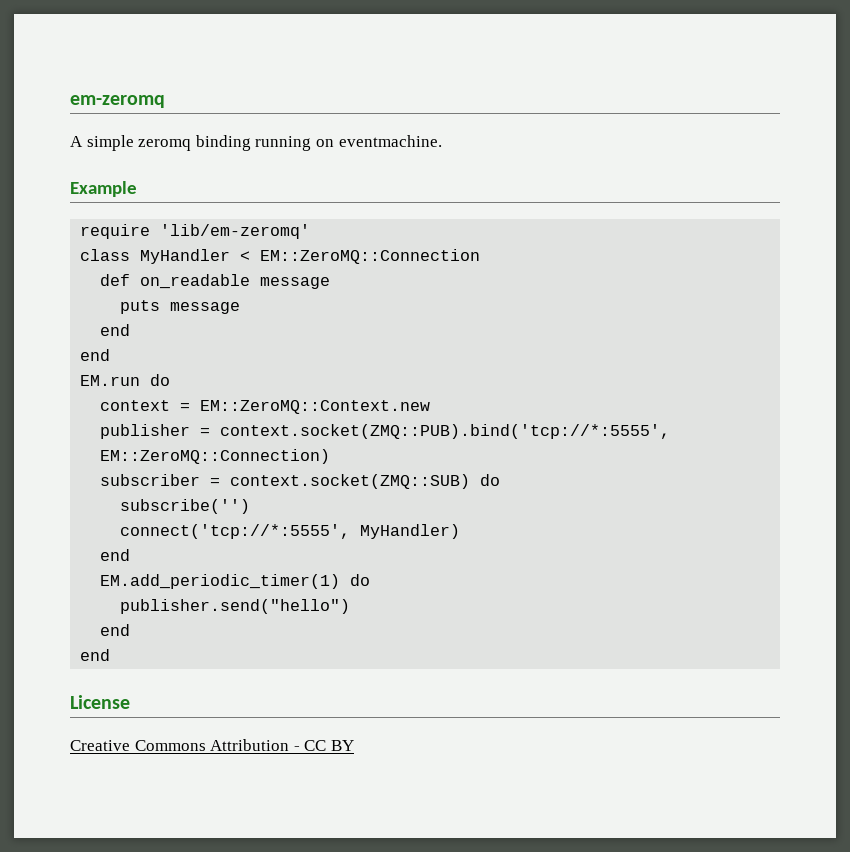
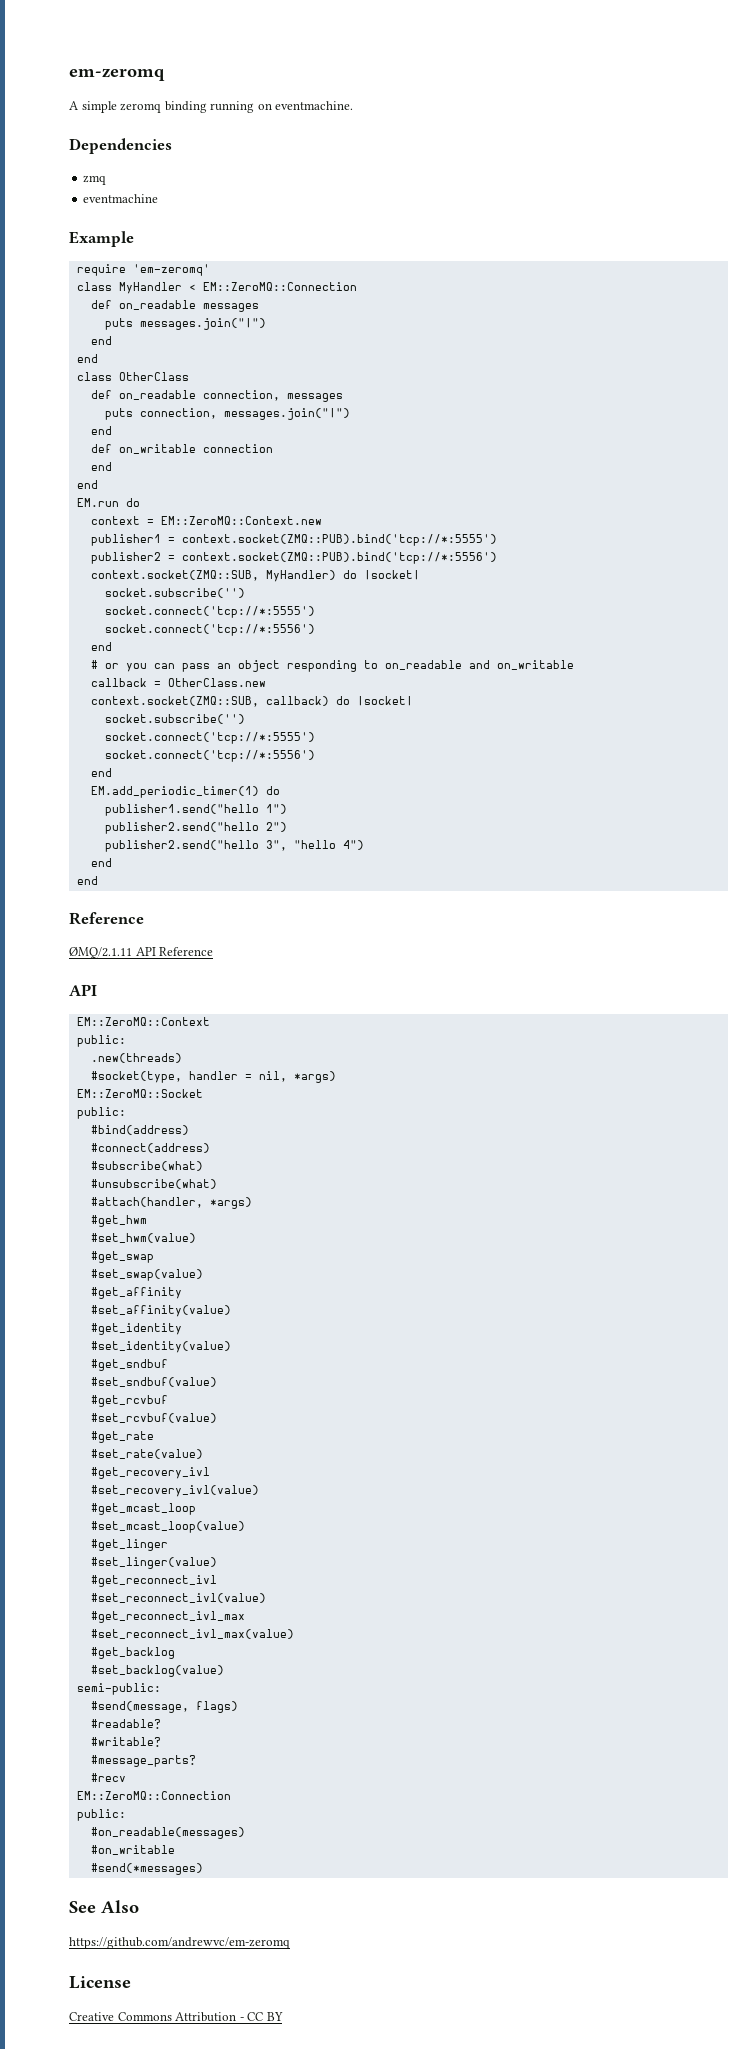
(442, 141) none -> [69,138,172,154] [83,175,107,185] [83,194,159,203] // Dependencies // zmq // eventmachine
[160,224,311,239] 'lib/em-zeromq' -> [132,264,210,276] 'em-zeromq'
[260,277,331,289] [120,300,241,314] message // puts message -> [202,303,259,312] [104,318,266,330] [90,336,112,345] [76,354,98,363] [76,372,189,381] [90,390,343,402] [104,408,350,420] [90,426,112,435] [90,444,273,454] messages // puts messages.join("|") // end // end // class OtherClass // def on_readable connection, messages // puts connection, messages.join("|") // end // def on_writable connection
[100,424,671,439] [100,449,331,464] [100,474,501,489] [120,499,251,514] [120,524,461,539] [100,549,131,561] [100,574,371,589] [120,599,351,614] [100,624,131,636] [80,649,111,661] publisher = context.socket(ZMQ::PUB).bind('tcp://*:5555', EM::ZeroMQ::Connection) // subscriber = context.socket(ZMQ::SUB) do // subscribe('') // connect('tcp://*:5555', MyHandler) // end // EM.add_periodic_timer(1) do // publisher.send("hello") // end // end -> [90,534,497,546] [90,552,497,564] [90,570,420,582] [104,588,245,598] [104,606,315,618] [104,624,315,636] [90,642,112,651] [90,660,574,672] [90,678,266,687] [90,696,413,707] [104,714,245,724] [104,732,315,744] [104,750,315,762] [90,768,112,777] [90,786,280,798] [104,804,287,816] [104,822,287,834] [104,840,364,852] [90,858,112,867] [76,876,98,885] [69,912,144,925] [69,947,214,959] [69,984,97,996] [76,1017,210,1026] [76,1035,126,1047] [90,1053,182,1063] [90,1071,336,1083] [76,1089,203,1098] [76,1107,126,1119] [90,1125,189,1135] [90,1143,210,1153] [90,1161,203,1171] [90,1179,217,1189] [90,1197,252,1209] [90,1215,147,1227] [90,1233,196,1243] [90,1251,154,1263] [90,1269,203,1281] [90,1287,182,1299] [90,1305,231,1317] [90,1323,182,1335] [90,1341,231,1353] [90,1359,168,1371] [90,1377,217,1387] [90,1395,168,1407] [90,1413,217,1423] [90,1431,154,1443] [90,1449,203,1459] [90,1467,210,1479] [90,1485,259,1497] [90,1503,196,1515] [90,1521,245,1533] [90,1539,168,1551] [90,1557,217,1569] [90,1575,217,1587] [90,1593,266,1603] [90,1611,245,1623] [90,1629,294,1639] [90,1647,175,1659] [90,1665,224,1677] [76,1683,161,1695] [90,1701,238,1713] [90,1719,161,1729] [90,1737,161,1747] [90,1755,196,1767] [90,1773,126,1782] [76,1791,231,1800] [76,1809,126,1821] [90,1827,245,1839] [90,1845,175,1855] [90,1863,203,1875] [69,1900,139,1913] [69,1937,290,1949] publisher1 = context.socket(ZMQ::PUB).bind('tcp://*:5555') // publisher2 = context.socket(ZMQ::PUB).bind('tcp://*:5556') // context.socket(ZMQ::SUB, MyHandler) do |socket| // socket.subscribe('') // socket.connect('tcp://*:5555') // socket.connect('tcp://*:5556') // end // # or you can pass an object responding to on_readable and on_writable // callback = OtherClass.new // context.socket(ZMQ::SUB, callback) do |socket| // socket.subscribe('') // socket.connect('tcp://*:5555') // socket.connect('tcp://*:5556') // end // EM.add_periodic_timer(1) do // publisher1.send("hello 1") // publisher2.send("hello 2") // publisher2.send("hello 3", "hello 4") // end // end // Reference // ØMQ/2.1.11 API Reference // API // EM::ZeroMQ::Context // public: // .new(threads) // #socket(type, handler = nil, *args) // EM::ZeroMQ::Socket // public: // #bind(address) // #connect(address) // #subscribe(what) // #unsubscribe(what) // #attach(handler, *args) // #get_hwm // #set_hwm(value) // #get_swap // #set_swap(value) // #get_affinity // #set_affinity(value) // #get_identity // #set_identity(value) // #get_sndbuf // #set_sndbuf(value) // #get_rcvbuf // #set_rcvbuf(value) // #get_rate // #set_rate(value) // #get_recovery_ivl // #set_recovery_ivl(value) // #get_mcast_loop // #set_mcast_loop(value) // #get_linger // #set_linger(value) // #get_reconnect_ivl // #set_reconnect_ivl(value) // #get_reconnect_ivl_max // #set_reconnect_ivl_max(value) // #get_backlog // #set_backlog(value) // semi-public: // #send(message, flags) // #readable? // #writable? // #message_parts? // #recv // EM::ZeroMQ::Connection // public: // #on_readable(messages) // #on_writable // #send(*messages) // See Also // https://github.com/andrewvc/em-zeromq

